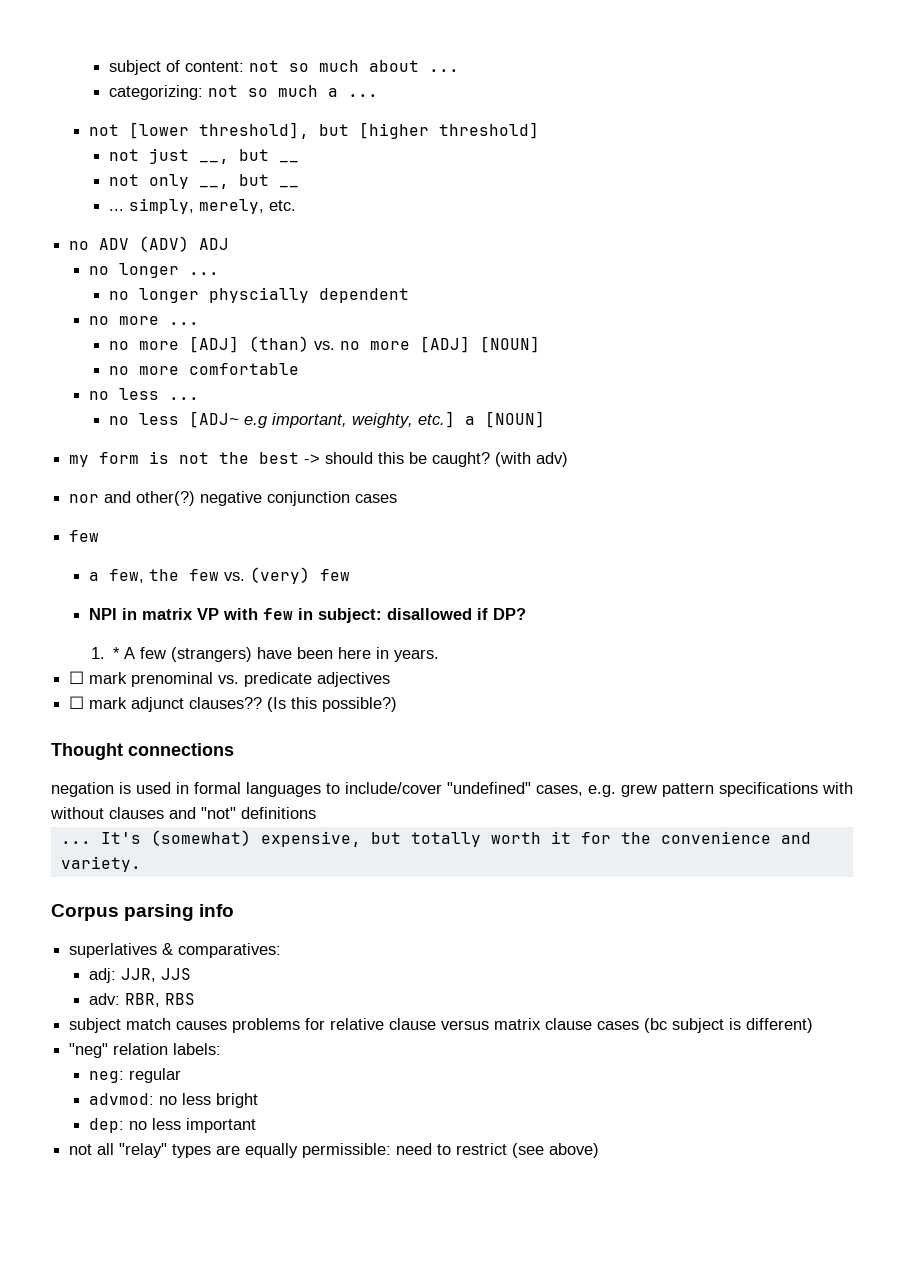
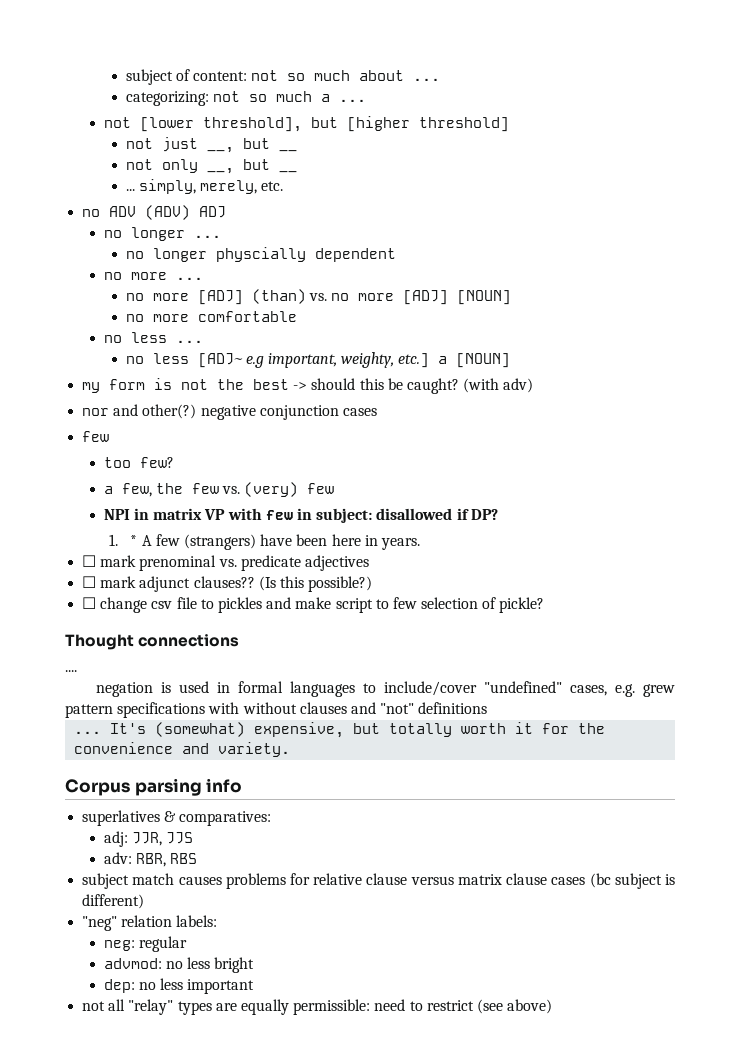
(100, 536) none -> [103,457,174,468] // too few?
(398, 704) none -> [82,597,545,613] // ☐ change csv file to pickles and make script to few selection of pickle?
(234, 749) none -> [65,670,77,672] // ....

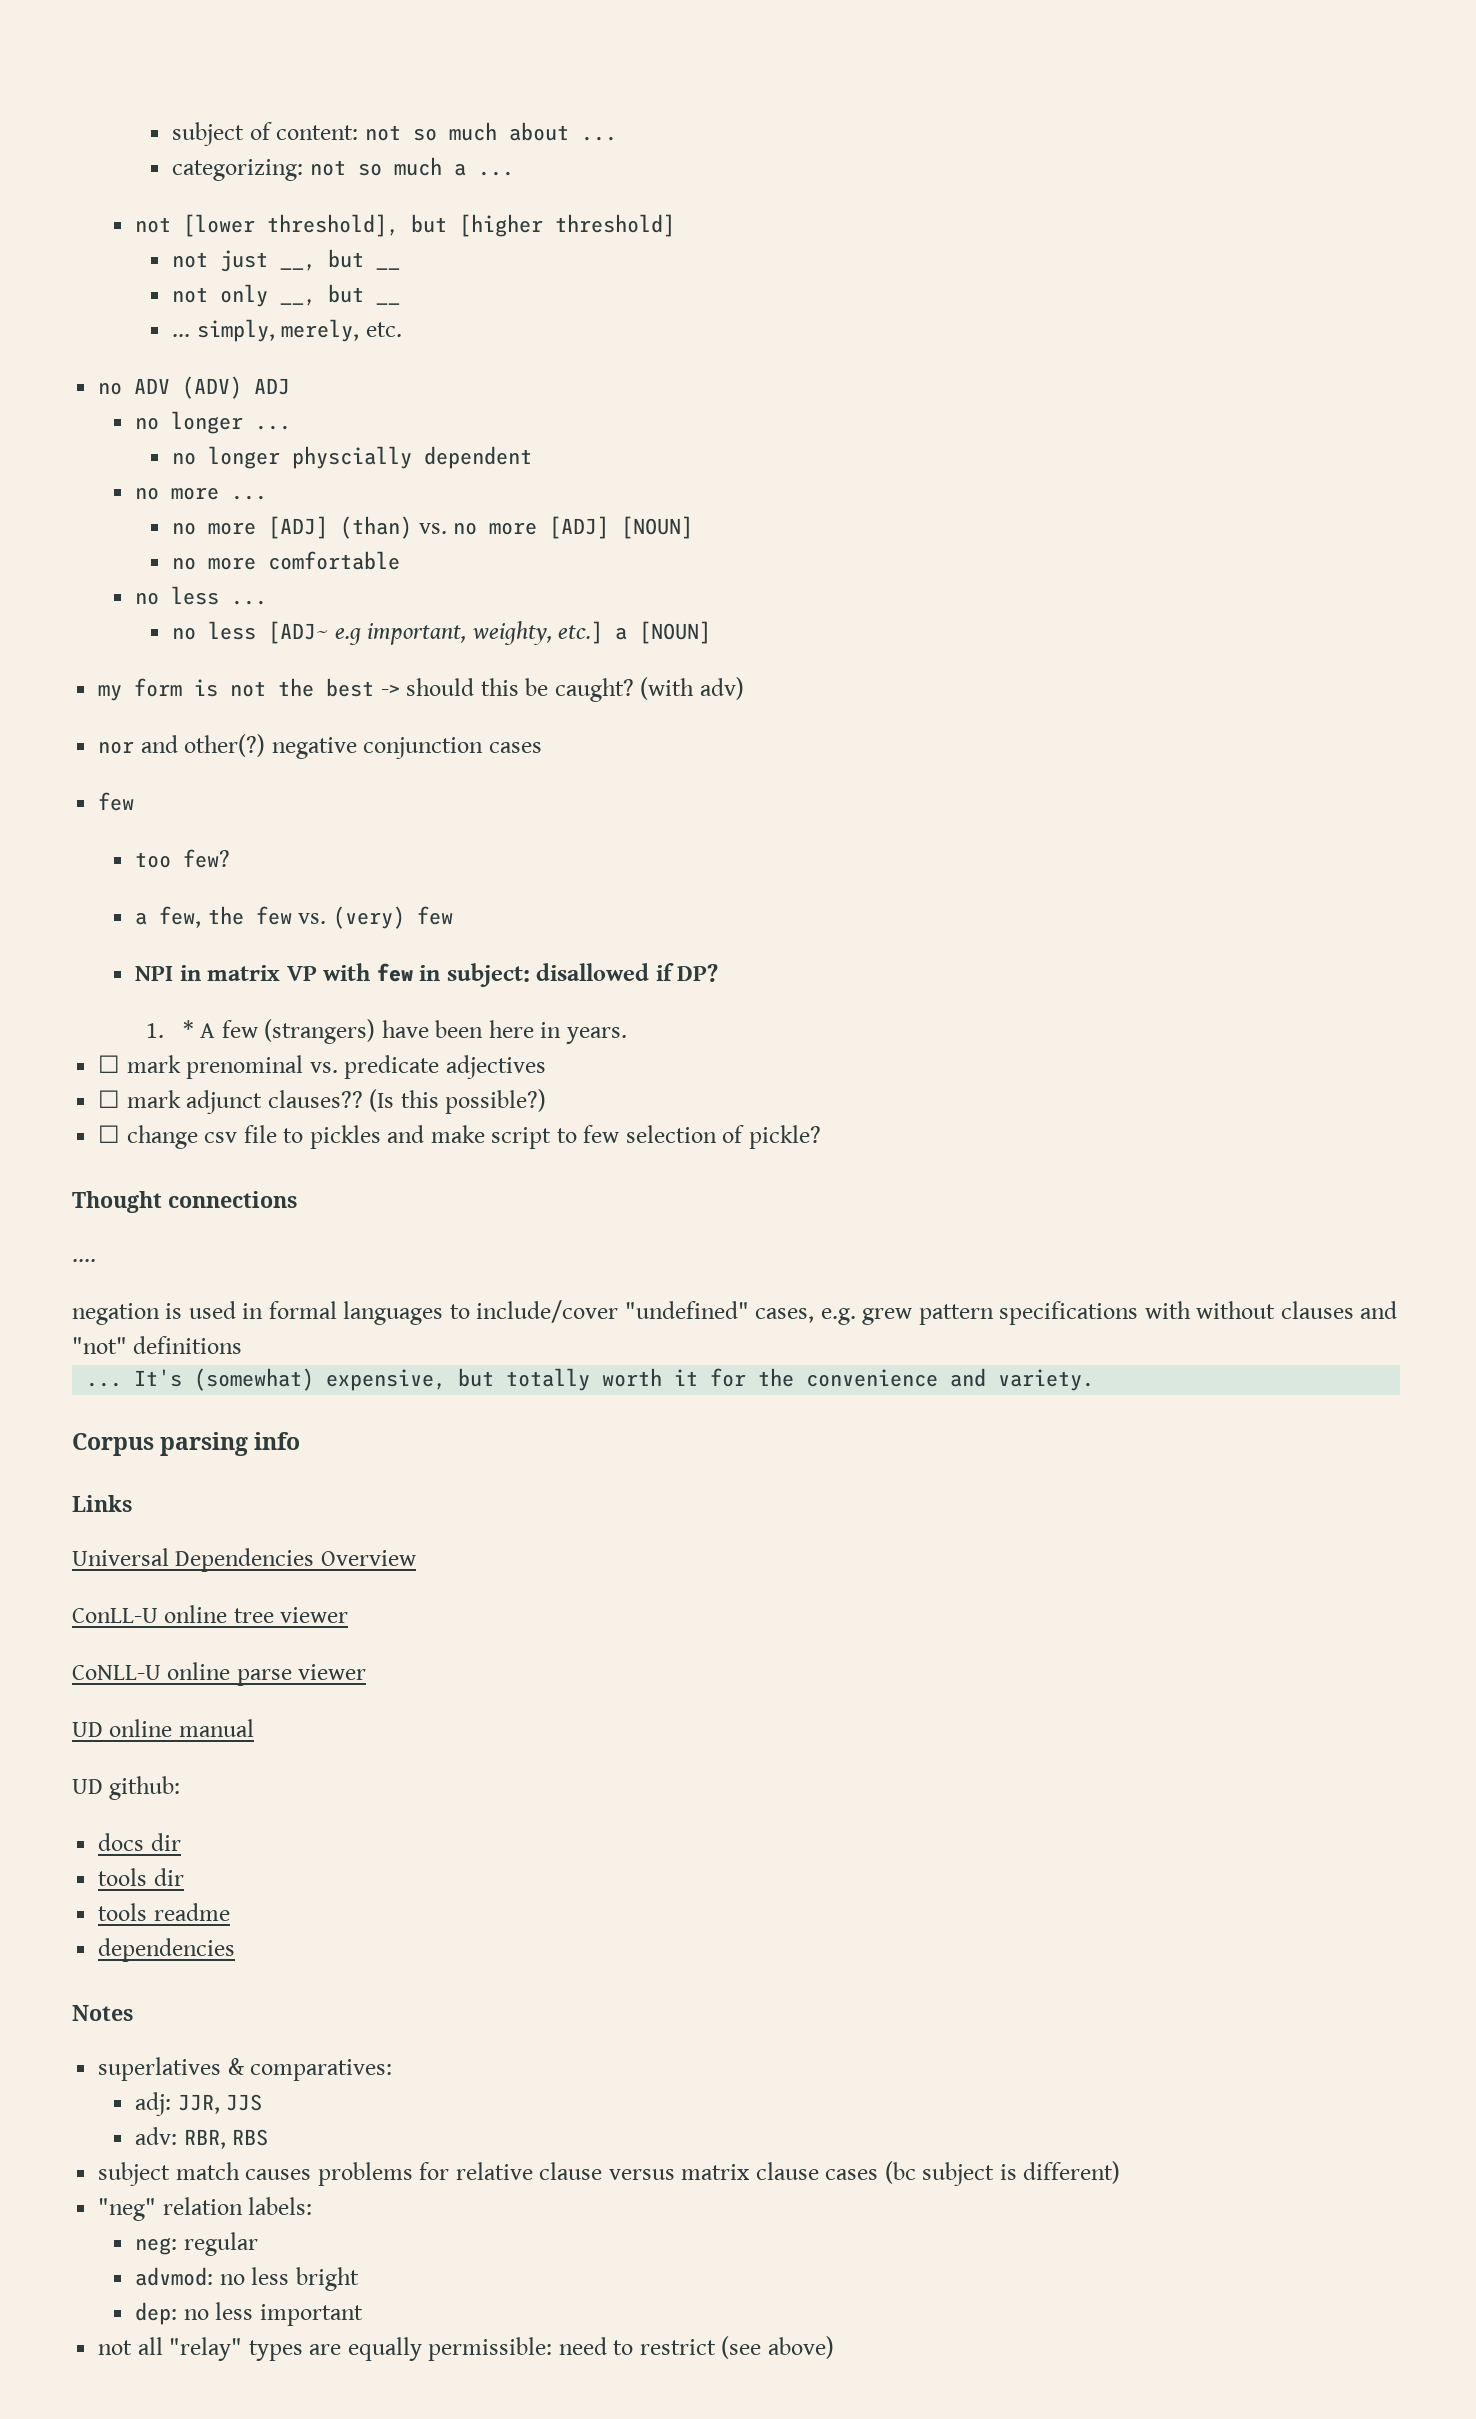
(243, 785) none -> [72,1495,132,1512] [72,1548,416,1572] [72,1605,349,1623] [72,1662,367,1686] [72,1719,254,1737] [72,1776,181,1800] [98,1833,181,1851] [98,1868,184,1886] [98,1903,230,1921] [98,1938,236,1962] [72,2005,133,2021] // Links // Universal Dependencies Overview // ConLL-U online tree viewer // CoNLL-U online parse viewer // UD online manual // UD github: // docs dir // tools dir // tools readme // dependencies // Notes

